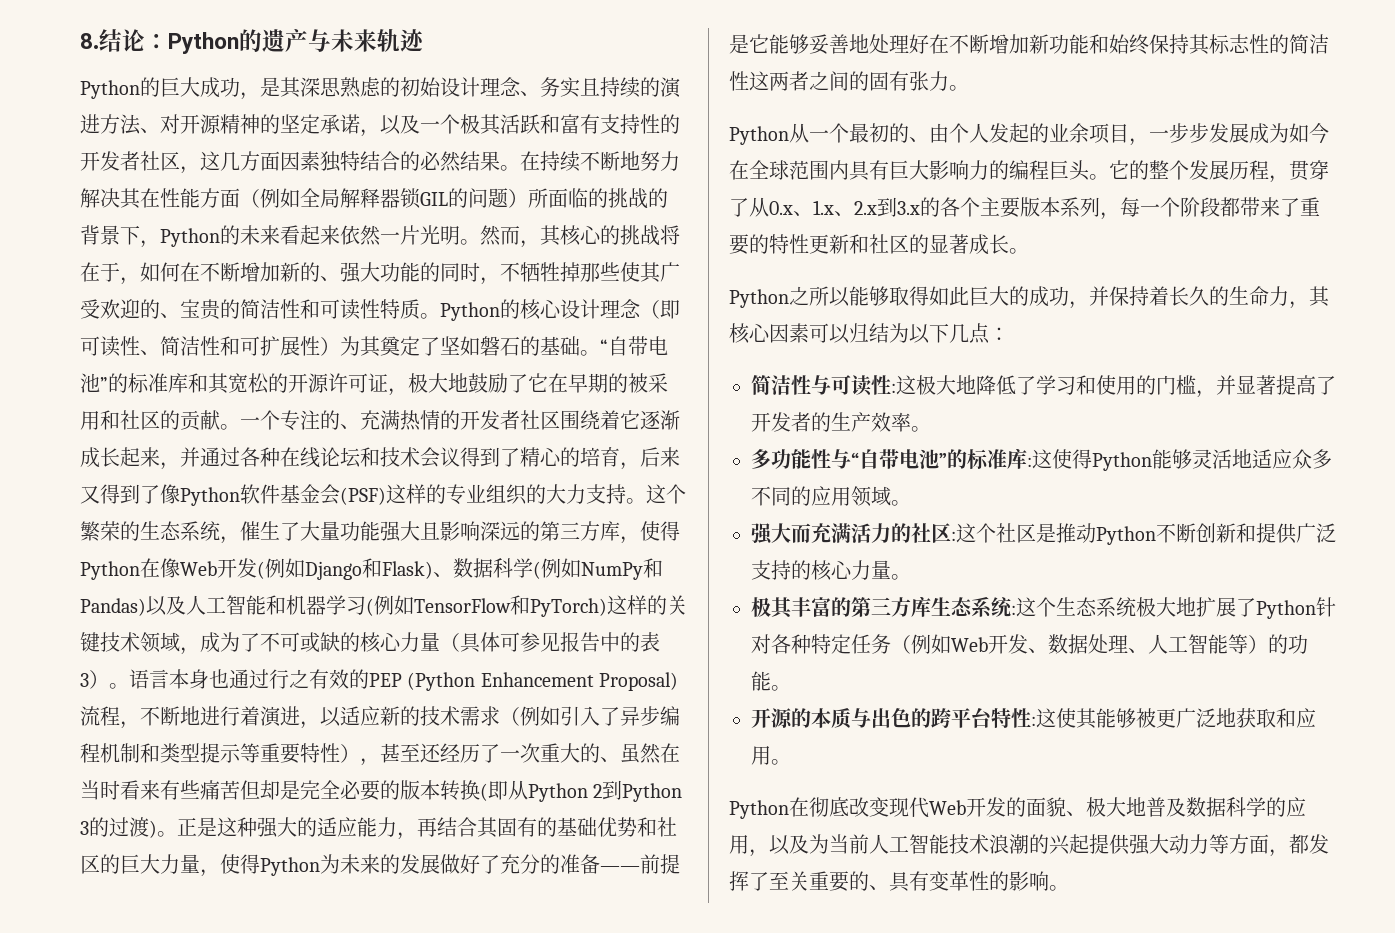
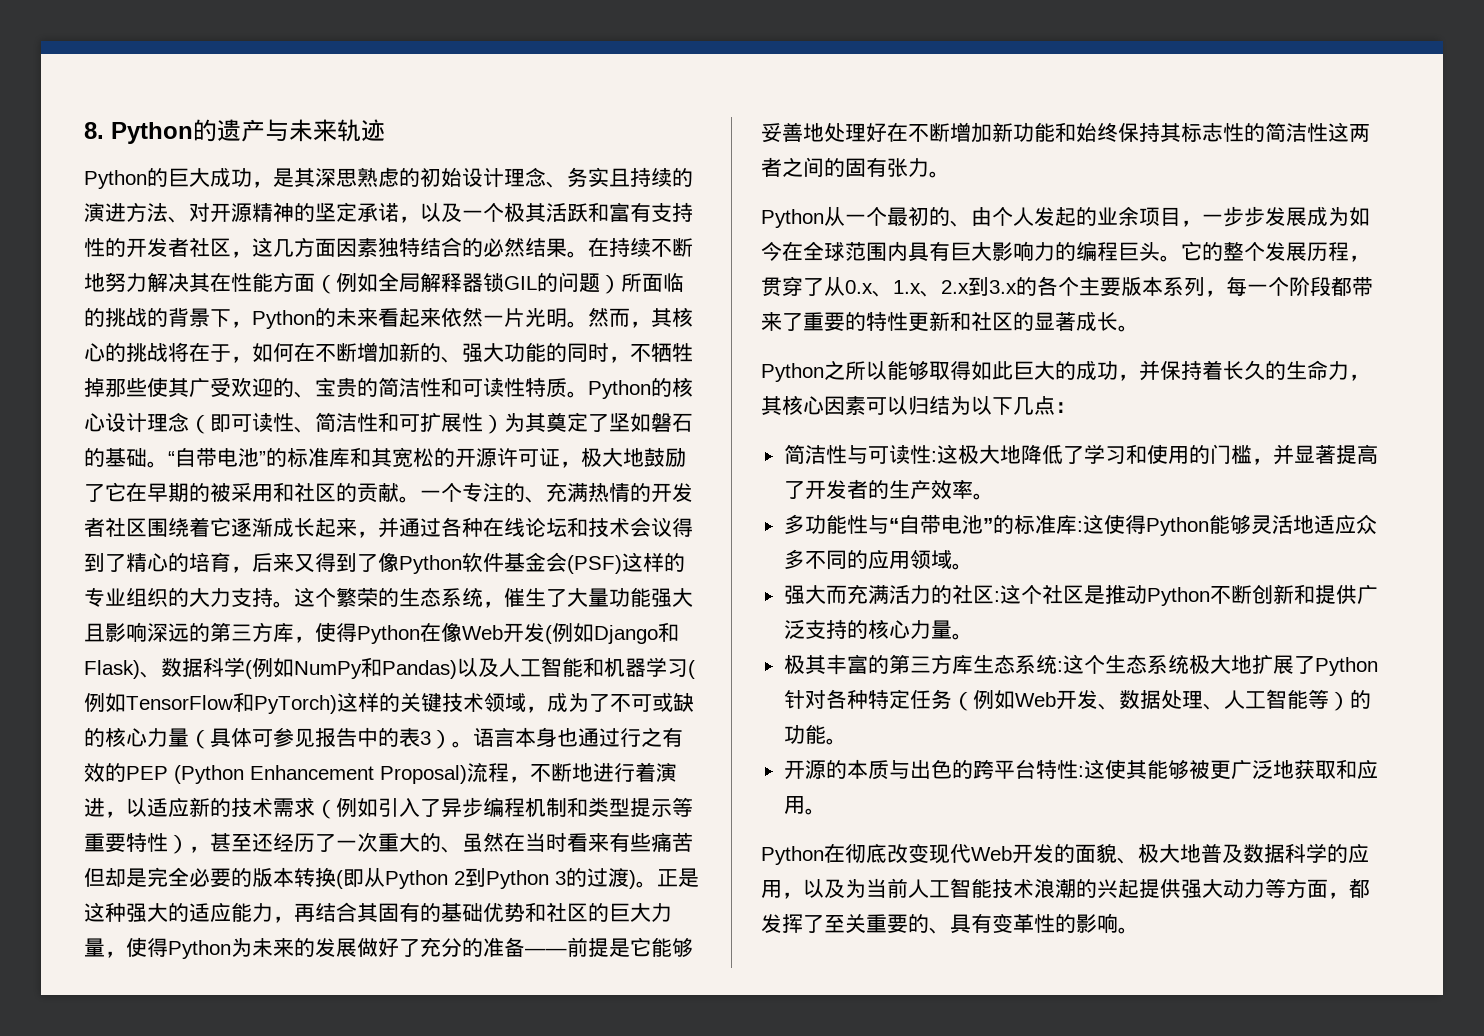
[99,29,168,52] 结论： -> (104, 130) none

